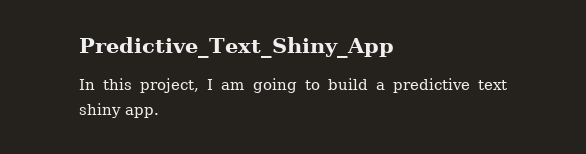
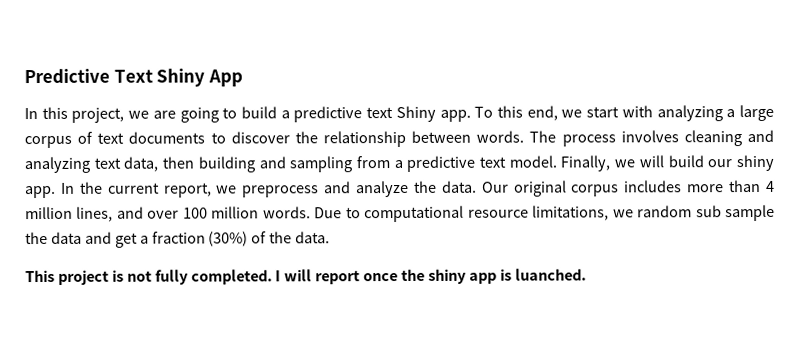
[79,37,394,58] Predictive_Text_Shiny_App -> [24,68,243,87] Predictive Text Shiny App
[207,79,245,90] I am -> [128,110,176,119] we are
[79,103,159,118] shiny app. -> [395,104,774,123] [24,129,774,149] [24,154,775,174] [25,179,775,199] [25,204,775,223] [25,231,331,248] [25,268,587,285] Shiny app. To this end, we start with analyzing a large corpus of text documents to discover the relationship between words. The process involves cleaning and analyzing text data, then building and sampling from a predictive text model. Finally, we will build our shiny app. In the current report, we preprocess and analyze the data. Our original corpus includes more than 4 million lines, and over 100 million words. Due to computational resource limitations, we random sub sample the data and get a fraction (30%) of the data. // This project is not fully completed. I will report once the shiny app is luanched.

